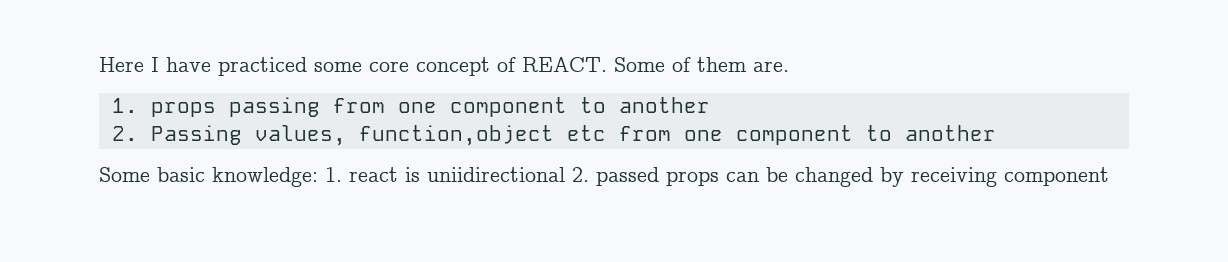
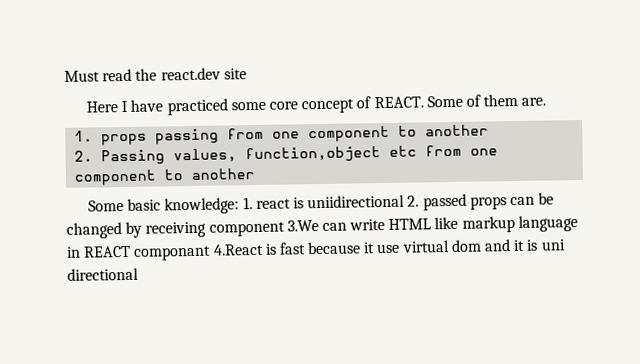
(99, 64) none -> [64,67,247,82] Must read the react.dev site //
(1109, 176) none -> [286,215,578,233] [66,239,566,261] [67,267,139,281] 3.We can write HTML like markup language in REACT componant 4.React is fast because it use virtual dom and it is uni directional

